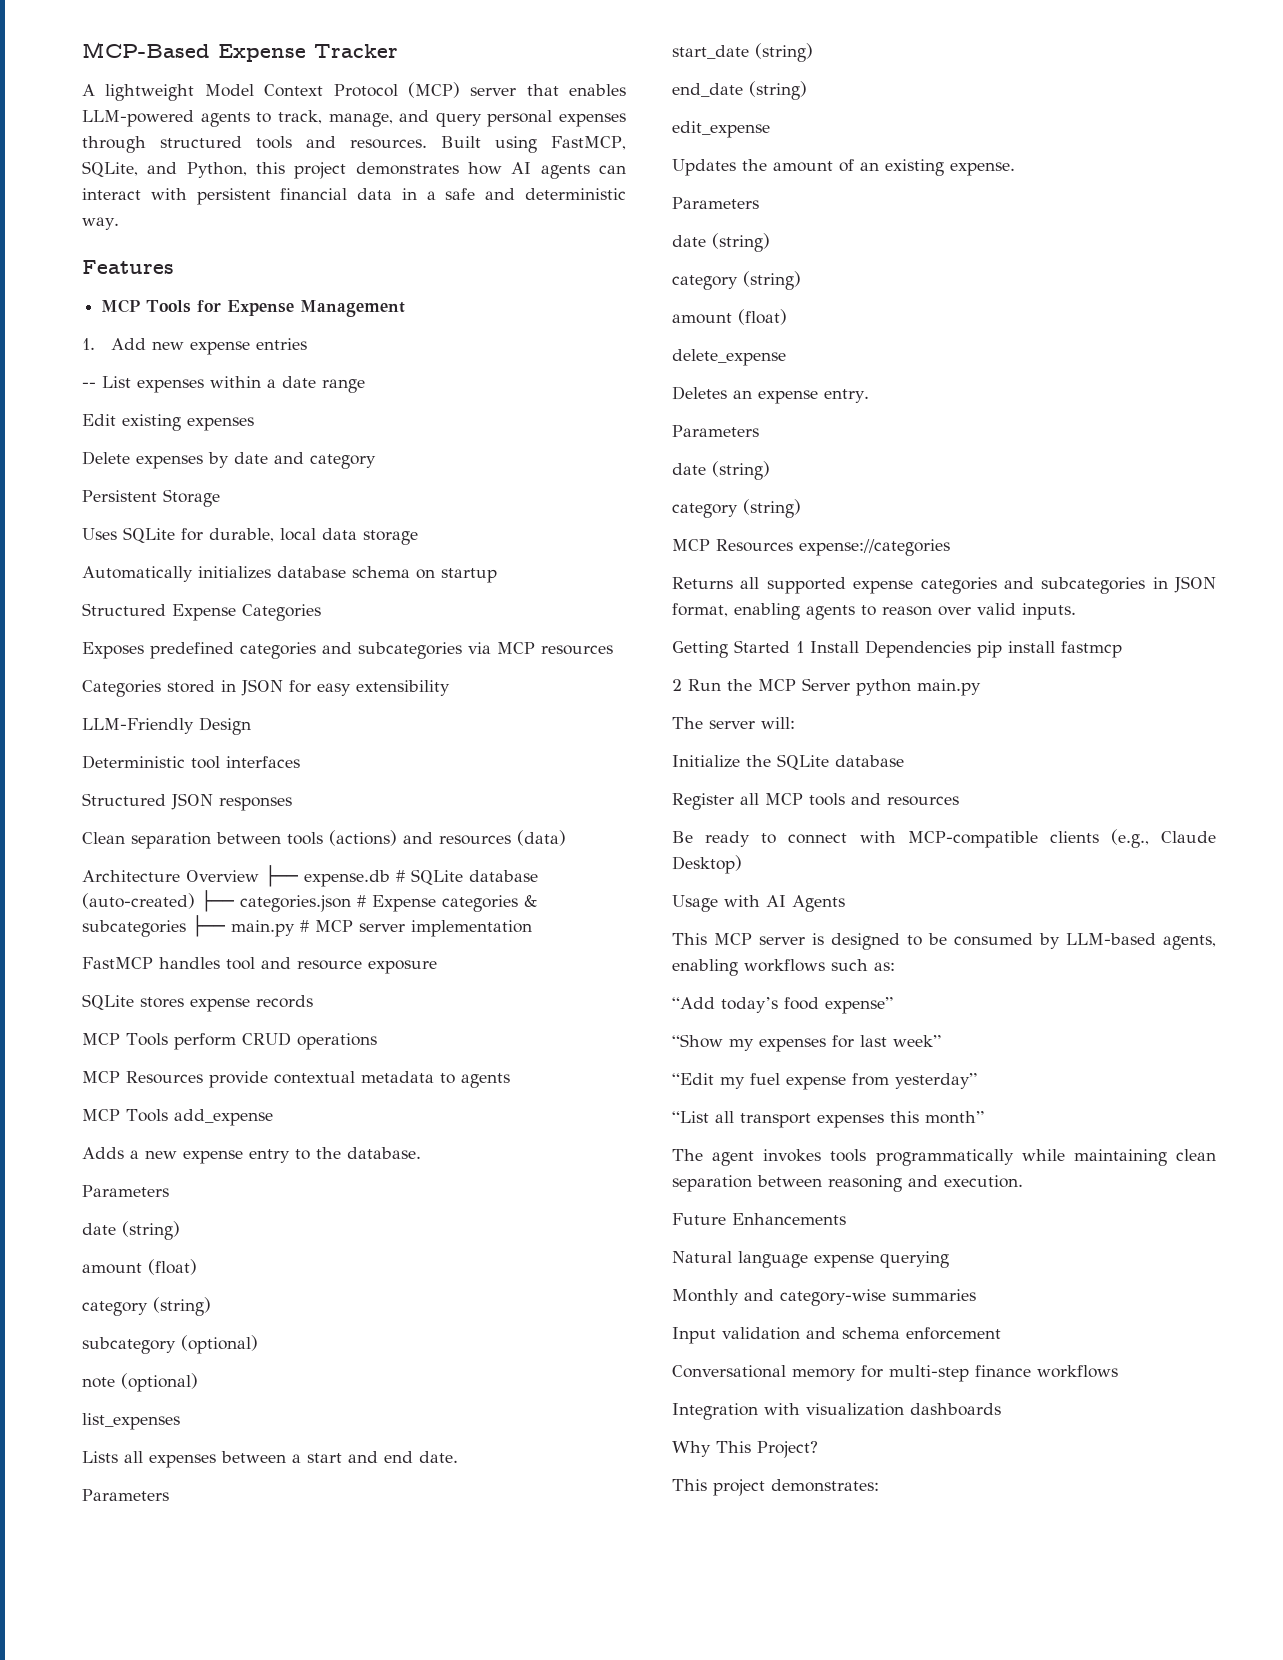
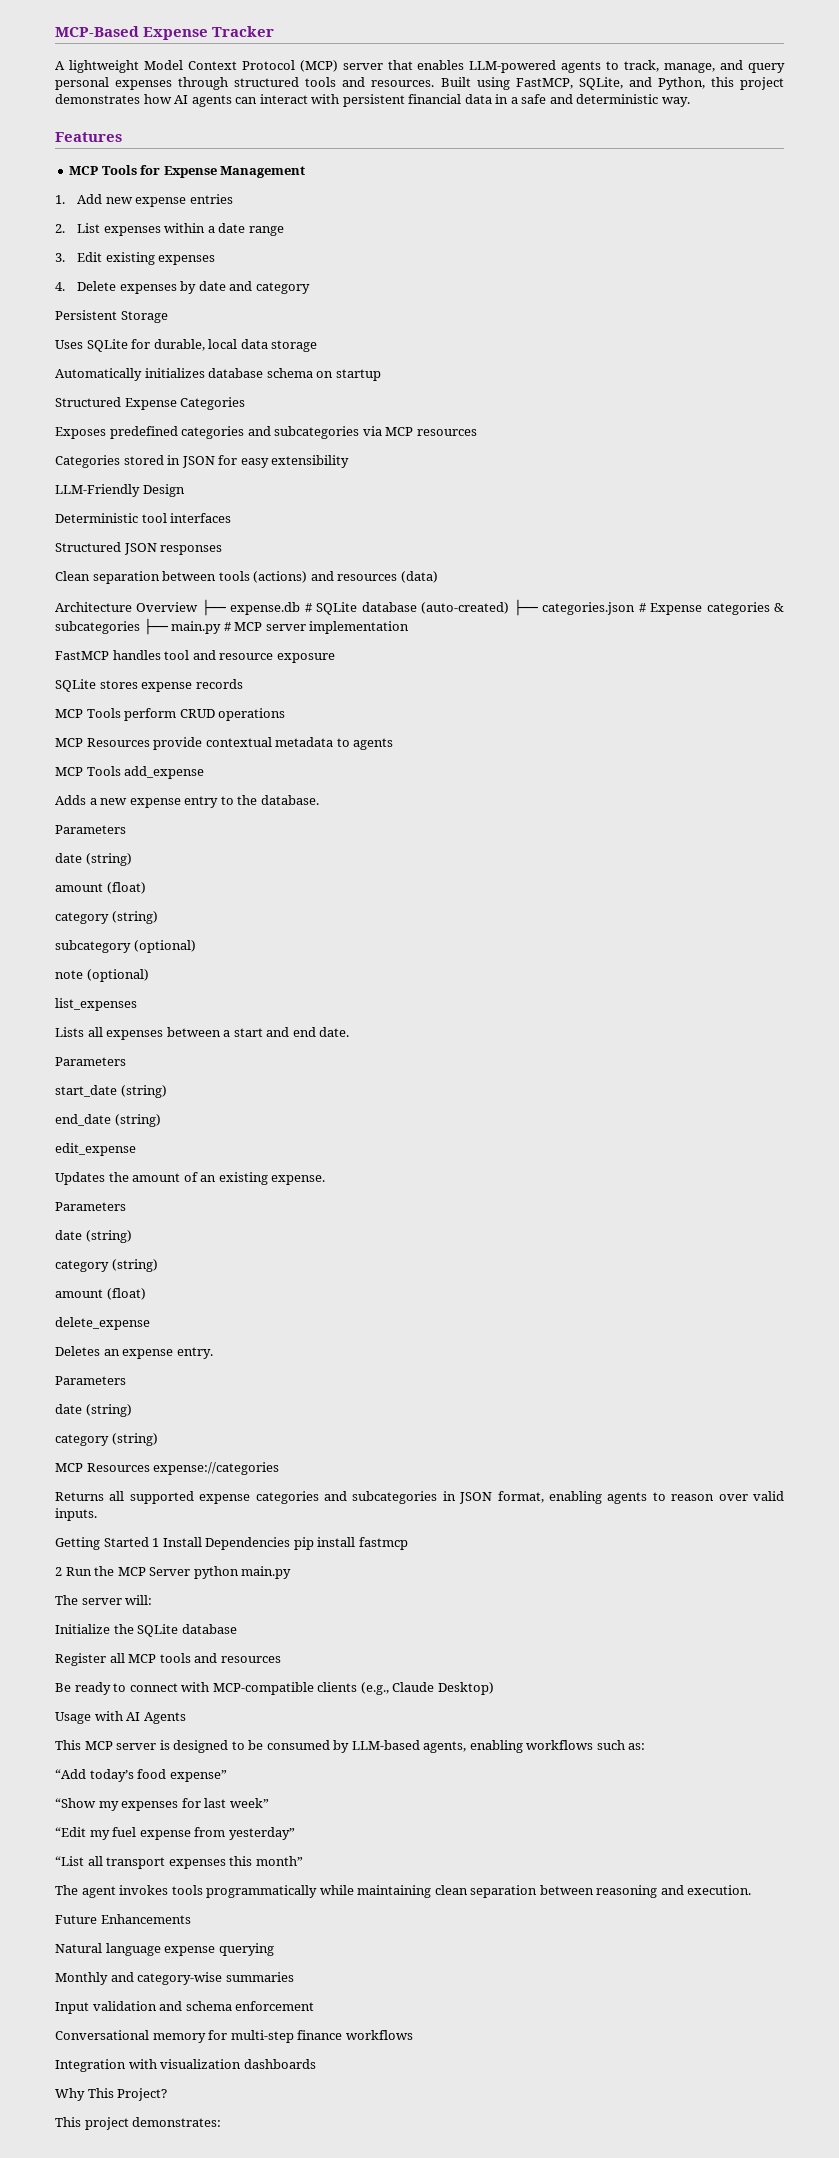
[82,382,96,388] -- -> [55,224,65,233] 2.
(365, 386) none -> [55,253,65,262] 3.
(254, 424) none -> [55,282,65,291] 4.

